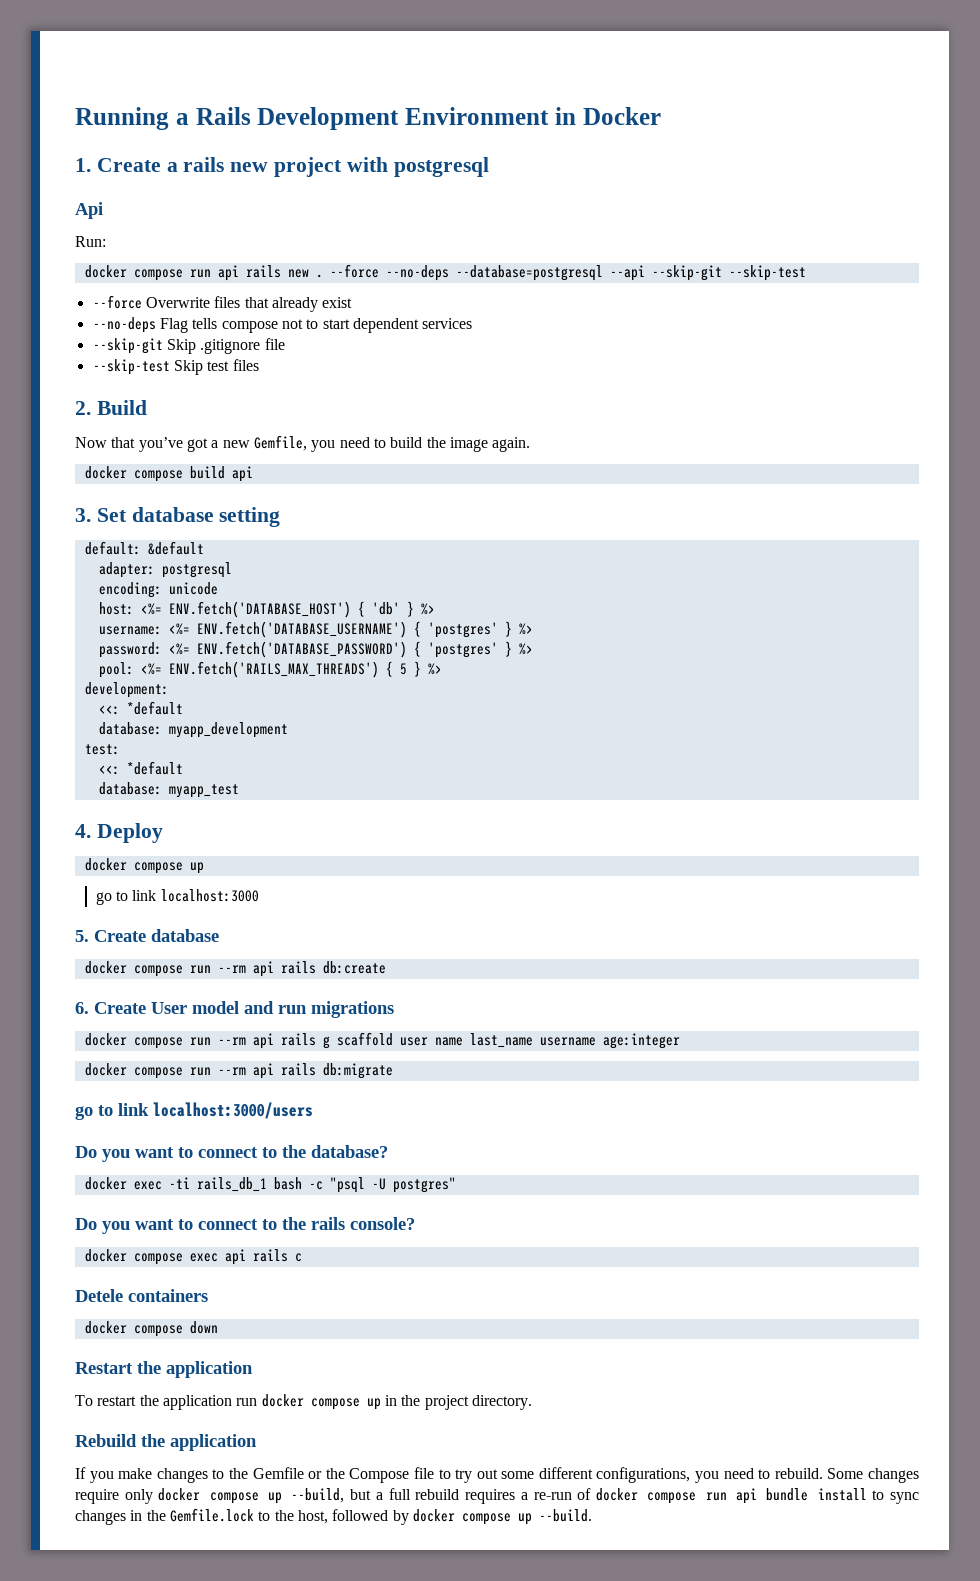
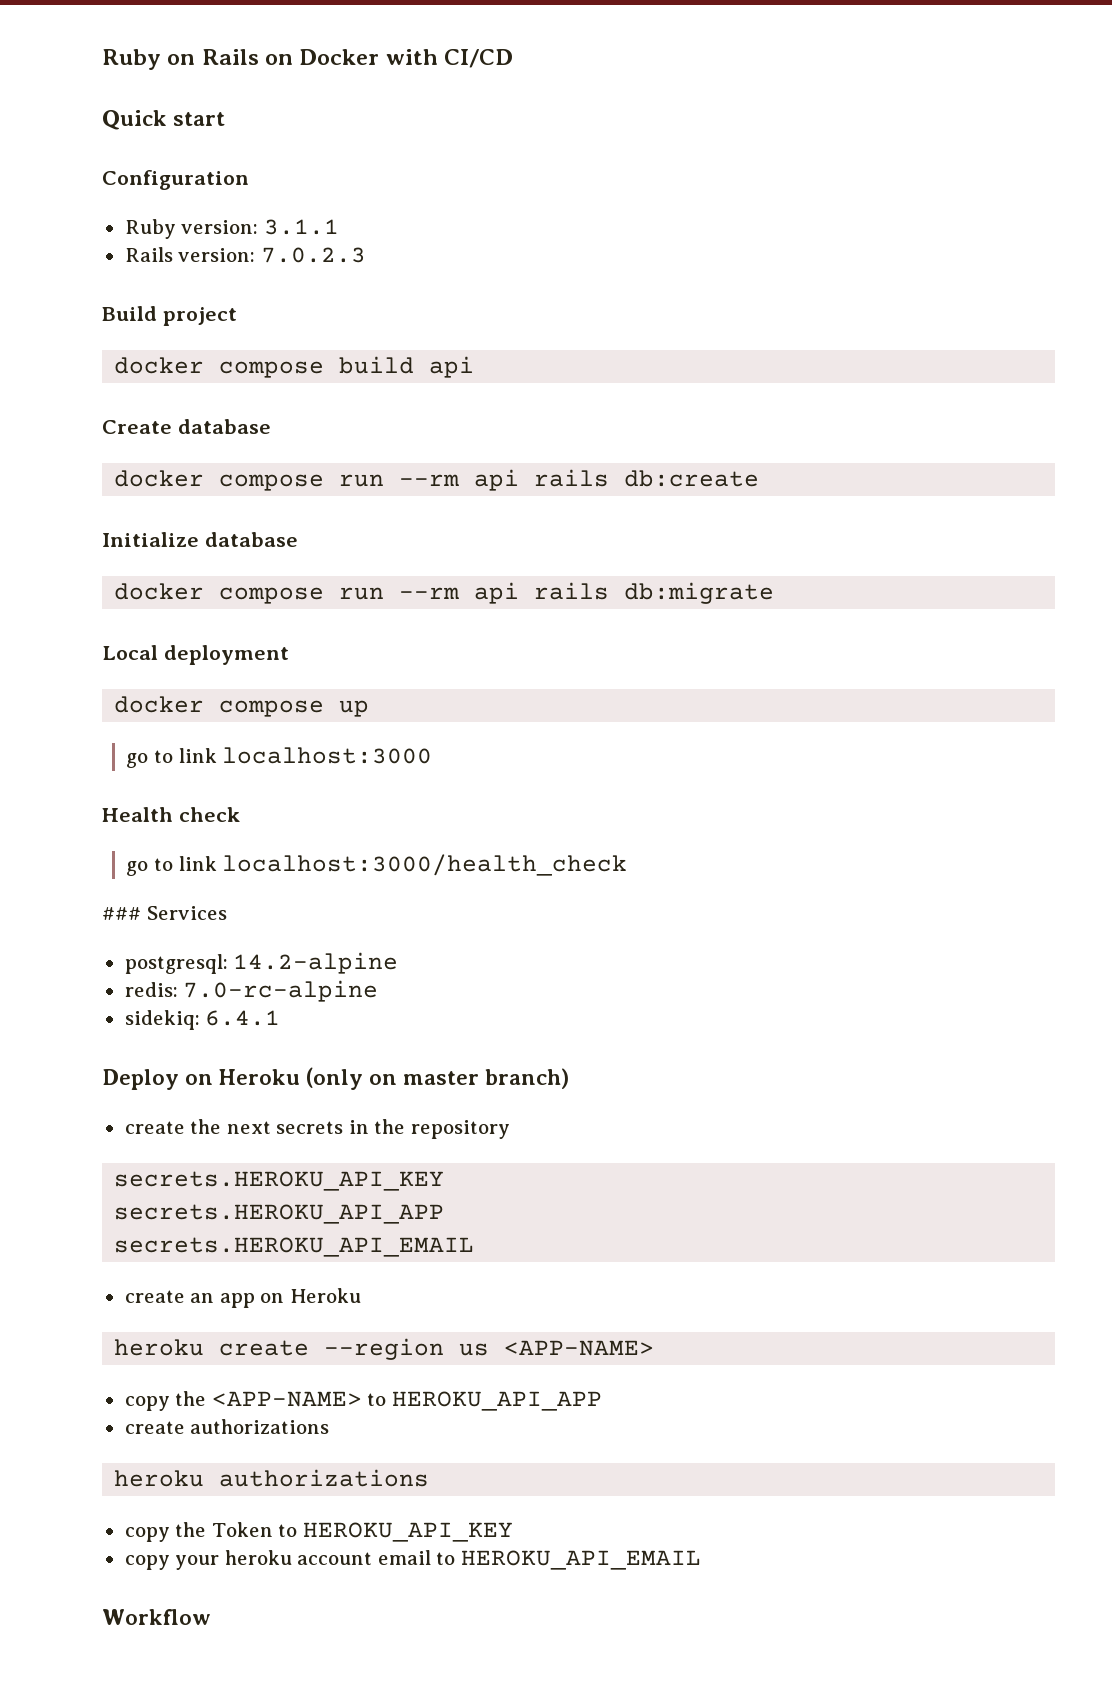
[75,107,661,130] [75,157,489,177] [75,202,103,219] [75,236,106,247] [84,264,806,281] [92,295,353,312] [92,317,473,333] [92,338,285,354] [92,359,259,375] [75,400,147,415] [75,435,531,452] [84,466,253,482] [75,507,281,527] [84,541,204,555] [98,562,232,578] [98,582,218,598] [98,601,435,618] [98,621,533,638] [98,641,533,658] [98,661,442,678] [84,682,169,698] [98,701,183,715] [98,722,288,738] [84,744,120,755] [98,761,183,775] [98,782,239,798] [75,823,163,843] [84,858,204,874] [95,889,259,905] [75,930,89,942] Running a Rails Development Environment in Docker // 1. Create a rails new project with postgresql // Api // Run: // docker compose run api rails new . --force --no-deps --database=postgresql --api --skip-git --skip-test // --force Overwrite files that already exist // --no-deps Flag tells compose not to start dependent services // --skip-git Skip .gitignore file // --skip-test Skip test files // 2. Build // Now that you’ve got a new Gemfile, you need to build the image again. // docker compose build api // 3. Set database setting // default: &default // adapter: postgresql // encoding: unicode // host: <%= ENV.fetch('DATABASE_HOST') { 'db' } %> // username: <%= ENV.fetch('DATABASE_USERNAME') { 'postgres' } %> // password: <%= ENV.fetch('DATABASE_PASSWORD') { 'postgres' } %> // pool: <%= ENV.fetch('RAILS_MAX_THREADS') { 5 } %> // development: // <<: *default // database: myapp_development // test: // <<: *default // database: myapp_test // 4. Deploy // docker compose up // go to link localhost:3000 // 5. -> [102,49,514,70] [102,110,226,130] [102,170,249,190] [124,219,339,239] [124,247,366,263] [102,306,237,326] [114,356,475,378] Ruby on Rails on Docker with CI/CD // Quick start // Configuration // Ruby version: 3.1.1 // Rails version: 7.0.2.3 // Build project // docker compose build api //
[75,1001,394,1018] [84,1032,680,1049] 6. Create User model and run migrations // docker compose run --rm api rails g scaffold user name last_name username age:integer -> [102,532,298,547] Initialize database
[75,1102,313,1120] [75,1145,388,1162] [84,1177,456,1193] [75,1217,415,1234] [84,1249,302,1265] [75,1289,208,1302] [84,1321,218,1337] [75,1361,253,1378] [75,1394,532,1410] [75,1434,257,1451] [75,1467,920,1483] [75,1488,920,1504] [75,1508,592,1525] go to link localhost:3000/users // Do you want to connect to the database? // docker exec -ti rails_db_1 bash -c "psql -U postgres" // Do you want to connect to the rails console? // docker compose exec api rails c // Detele containers // docker compose down // Restart the application // To restart the application run docker compose up in the project directory. // Rebuild the application // If you make changes to the Gemfile or the Compose file to try out some different configurations, you need to rebuild. Some changes require only docker compose up --build, but a full rebuild requires a re-run of docker compose run api bundle install to sync changes in the Gemfile.lock to the host, followed by docker compose up --build. -> [102,645,289,665] [114,696,370,717] [126,747,433,768] [102,807,240,822] [126,854,628,876] [102,906,227,920] [124,952,399,974] [124,980,379,1002] [124,1010,281,1030] [102,1067,570,1090] [124,1119,510,1139] [114,1171,445,1191] [114,1204,445,1224] [114,1237,475,1257] [124,1288,361,1308] [114,1338,655,1360] [124,1391,602,1411] [124,1419,330,1434] [114,1469,430,1487] [124,1522,513,1542] [124,1550,701,1570] [102,1609,211,1625] Local deployment // docker compose up // go to link localhost:3000 // Health check // go to link localhost:3000/health_check // ### Services // postgresql: 14.2-alpine // redis: 7.0-rc-alpine // sidekiq: 6.4.1 // Deploy on Heroku (only on master branch) // create the next secrets in the repository // secrets.HEROKU_API_KEY // secrets.HEROKU_API_APP // secrets.HEROKU_API_EMAIL // create an app on Heroku // heroku create --region us <APP-NAME> // copy the <APP-NAME> to HEROKU_API_APP // create authorizations // heroku authorizations // copy the Token to HEROKU_API_KEY // copy your heroku account email to HEROKU_API_EMAIL // Workflow

